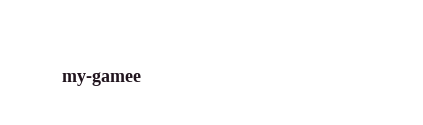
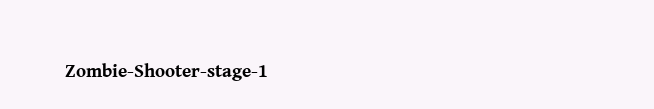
[62,72,141,86] my-gamee -> [65,63,268,81] Zombie-Shooter-stage-1

